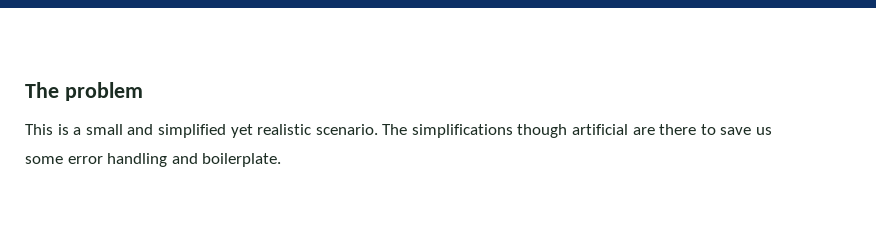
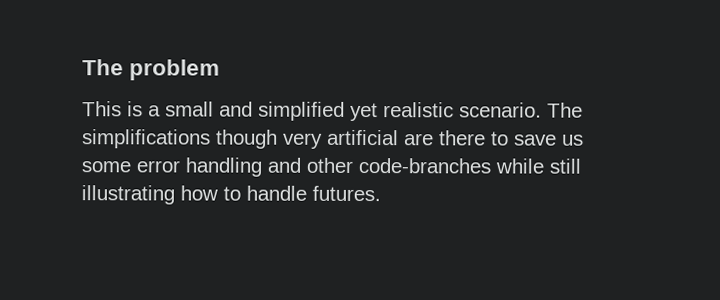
(568, 131) none -> [283,132,323,149] very
[202,153,282,167] boilerplate. -> [306,157,581,174] [81,185,381,205] other code-branches while still illustrating how to handle futures.

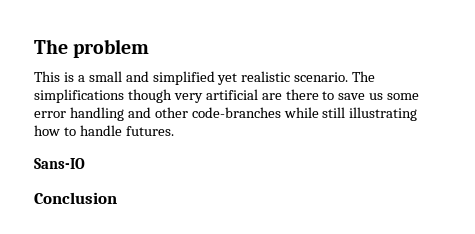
(381, 193) none -> [34,158,85,169] [34,192,117,204] // Sans-IO // Conclusion

